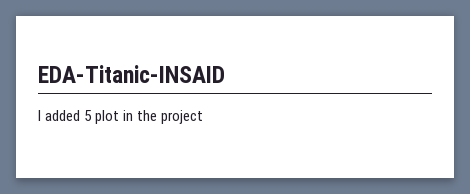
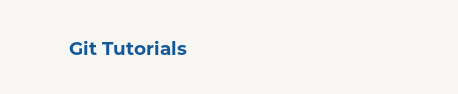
[38,65,225,83] [38,110,204,124] EDA-Titanic-INSAID // I added 5 plot in the project -> [69,40,187,55] Git Tutorials

